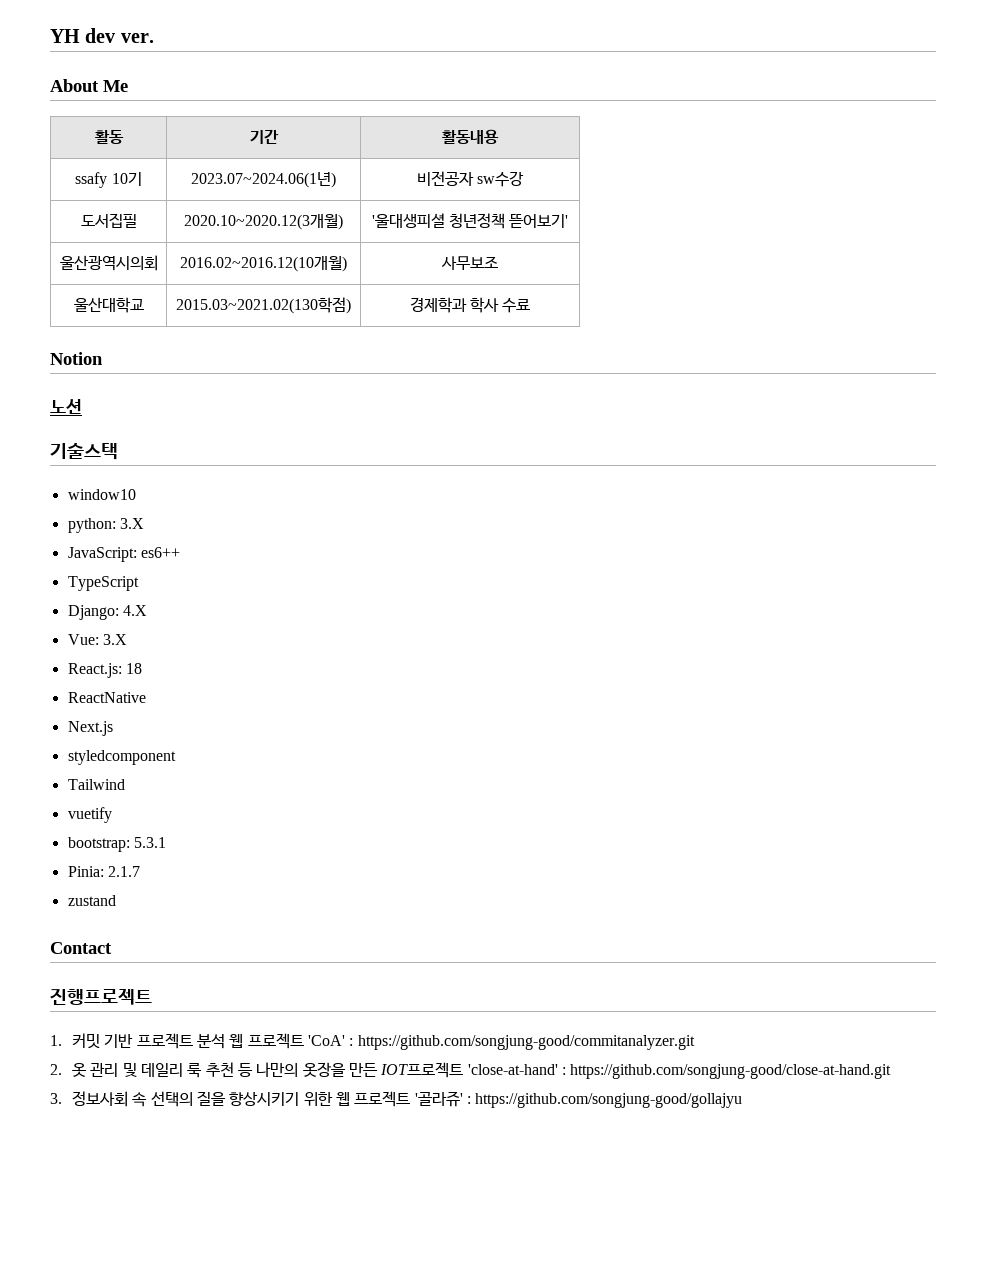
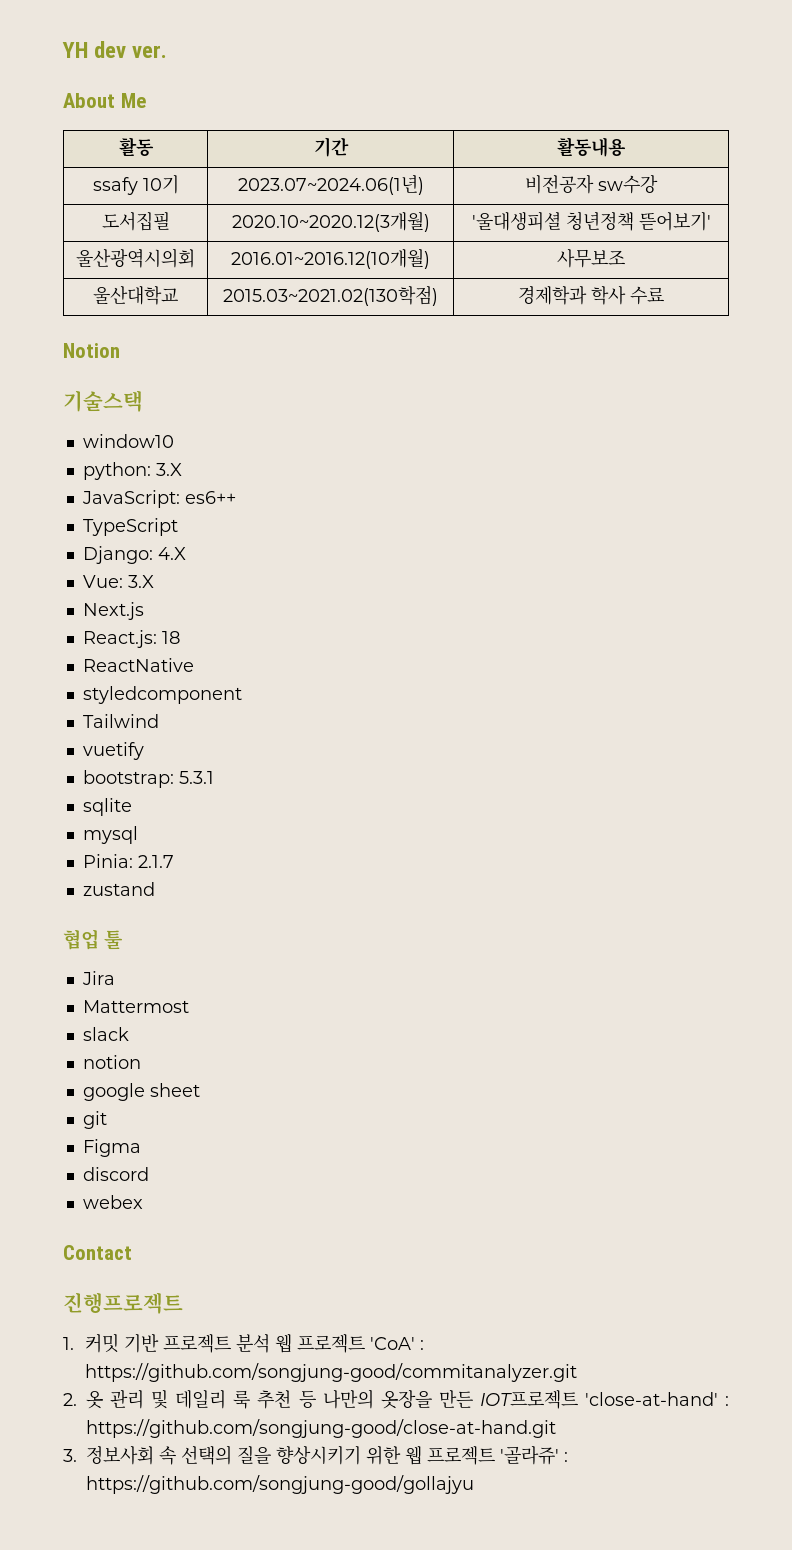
[180,255,347,272] 2016.02~2016.12(10개월) -> [230,249,430,269] 2016.01~2016.12(10개월)
[50,399,82,414] // 노션 -> (120, 350) none
(127, 639) none -> [82,602,144,620] // Next.js
[67,721,113,736] // Next.js -> (194, 665) none
(166, 842) none -> [82,798,132,816] [82,826,138,844] // sqlite // mysql
(116, 900) none -> [63,929,124,950] [81,971,115,985] [82,1000,189,1013] [82,1027,129,1041] [82,1055,141,1069] [82,1083,200,1101] [82,1111,107,1129] [82,1139,141,1157] [82,1167,149,1181] [82,1195,143,1209] // 협업 툴 // Jira // Mattermost // slack // notion // google sheet // git // Figma // discord // webex

